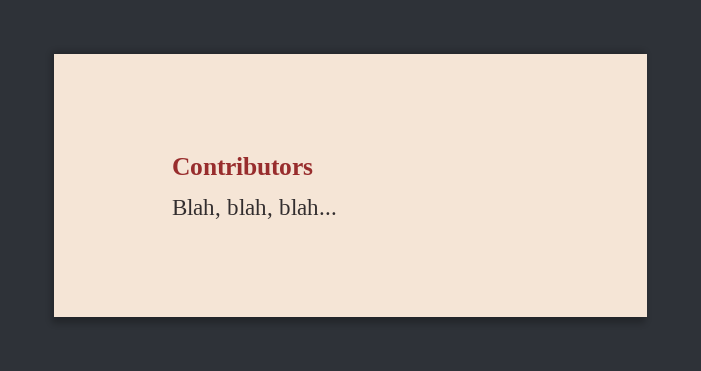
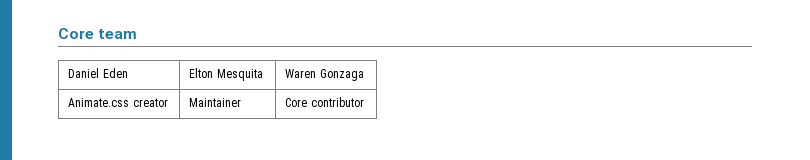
[172,157,313,175] [172,199,338,219] Contributors // Blah, blah, blah... -> [58,28,138,39] [68,68,128,78] [189,68,263,81] [285,69,364,81] [68,98,168,107] [189,98,242,107] [285,97,364,107] Core team // Daniel Eden | Elton Mesquita | Waren Gonzaga // Animate.css creator | Maintainer | Core contributor

